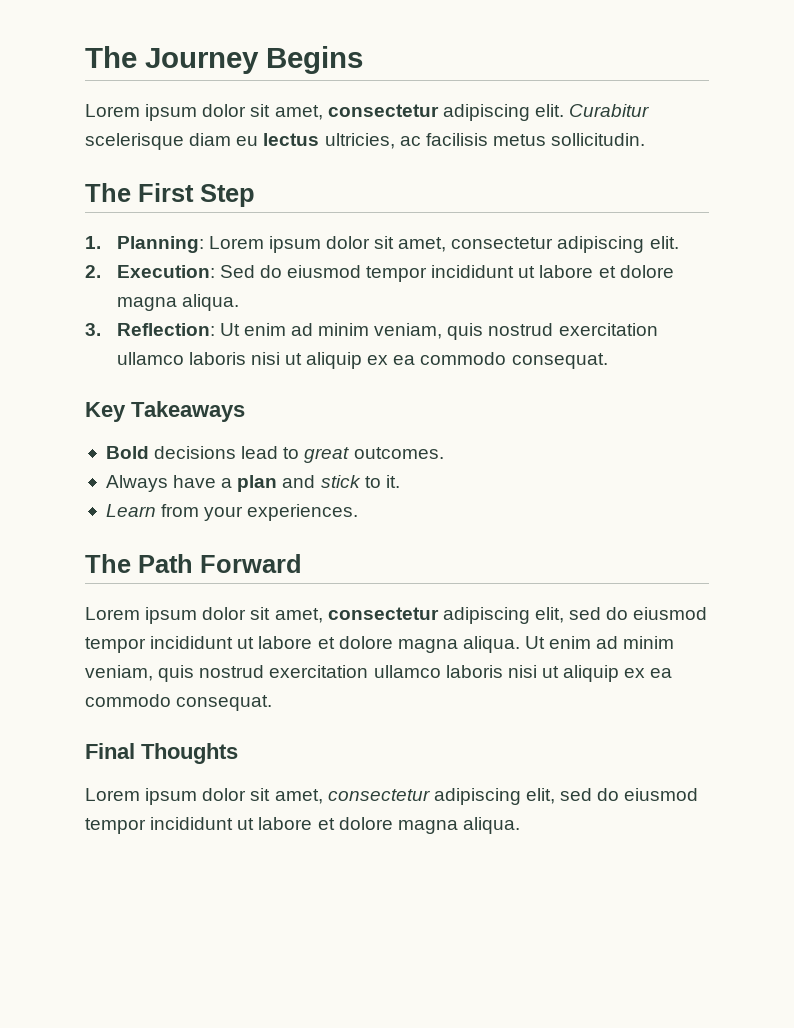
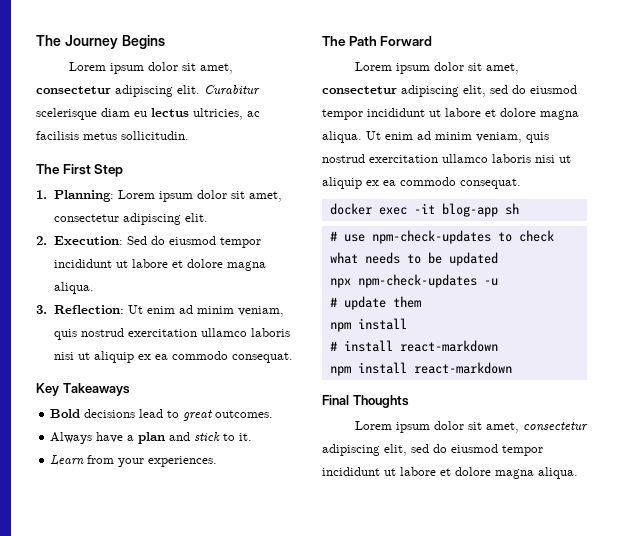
(273, 703) none -> [329,203,519,217] [329,230,554,244] [329,252,498,266] [329,274,498,288] [329,296,421,310] [329,318,407,332] [329,340,498,352] [329,362,512,376] // docker exec -it blog-app sh // # use npm-check-updates to check what needs to be updated // npx npm-check-updates -u // # update them // npm install // # install react-markdown // npm install react-markdown

